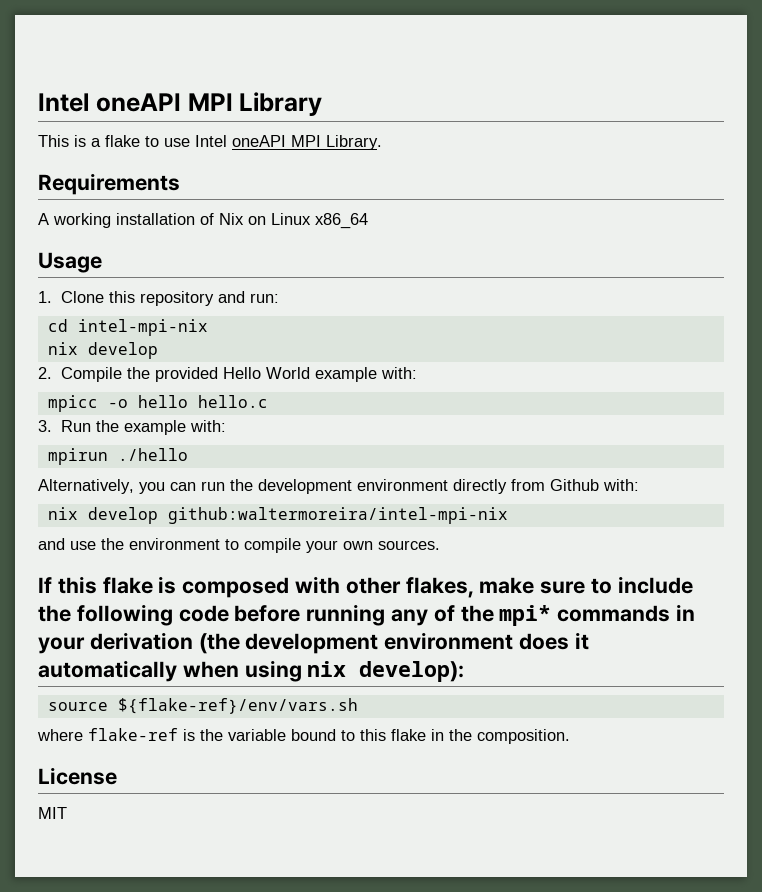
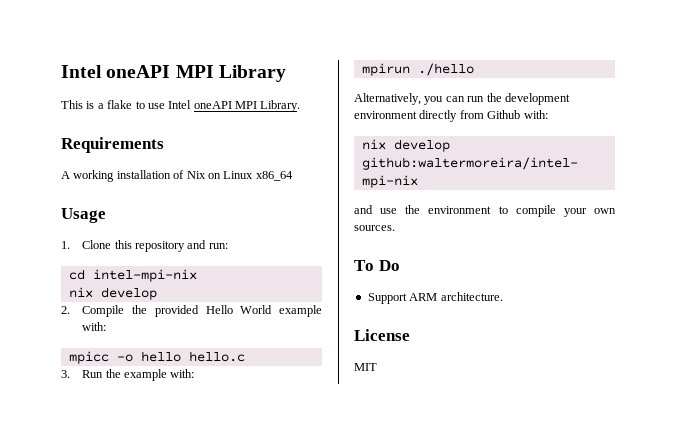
[38,576,693,598] [38,604,696,626] [38,632,589,654] [38,660,465,682] [47,698,358,714] [37,728,570,744] If this flake is composed with other flakes, make sure to include the following code before running any of the mpi* commands in your derivation (the development environment does it automatically when using nix develop): // source ${flake-ref}/env/vars.sh // where flake-ref is the variable bound to this flake in the composition. -> [354,260,400,271] [367,292,503,304] To Do // Support ARM architecture.

